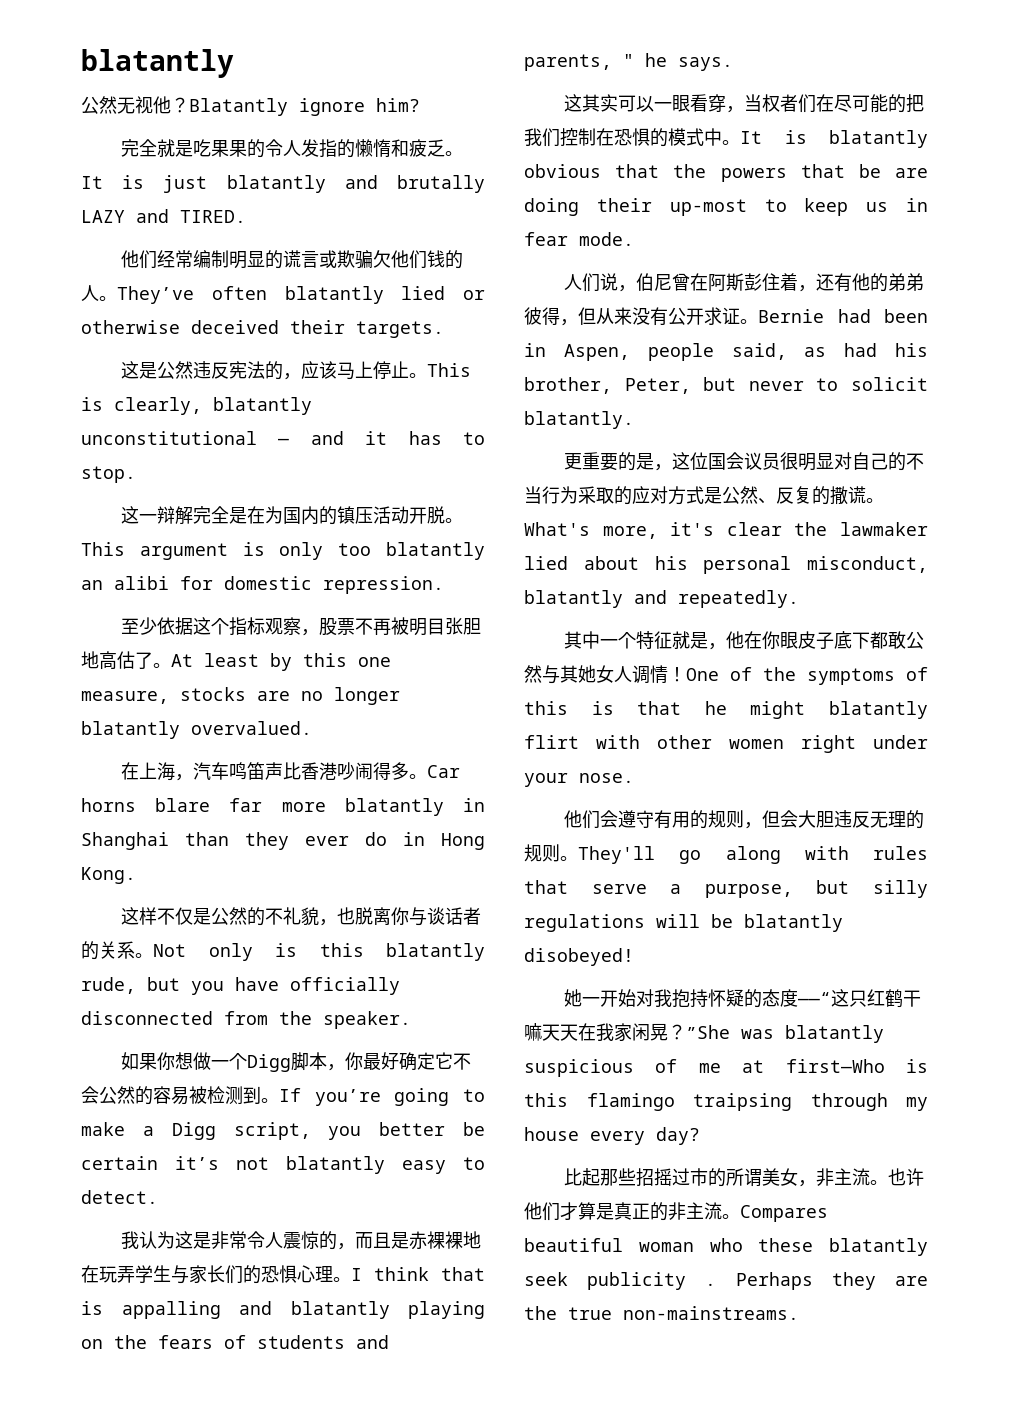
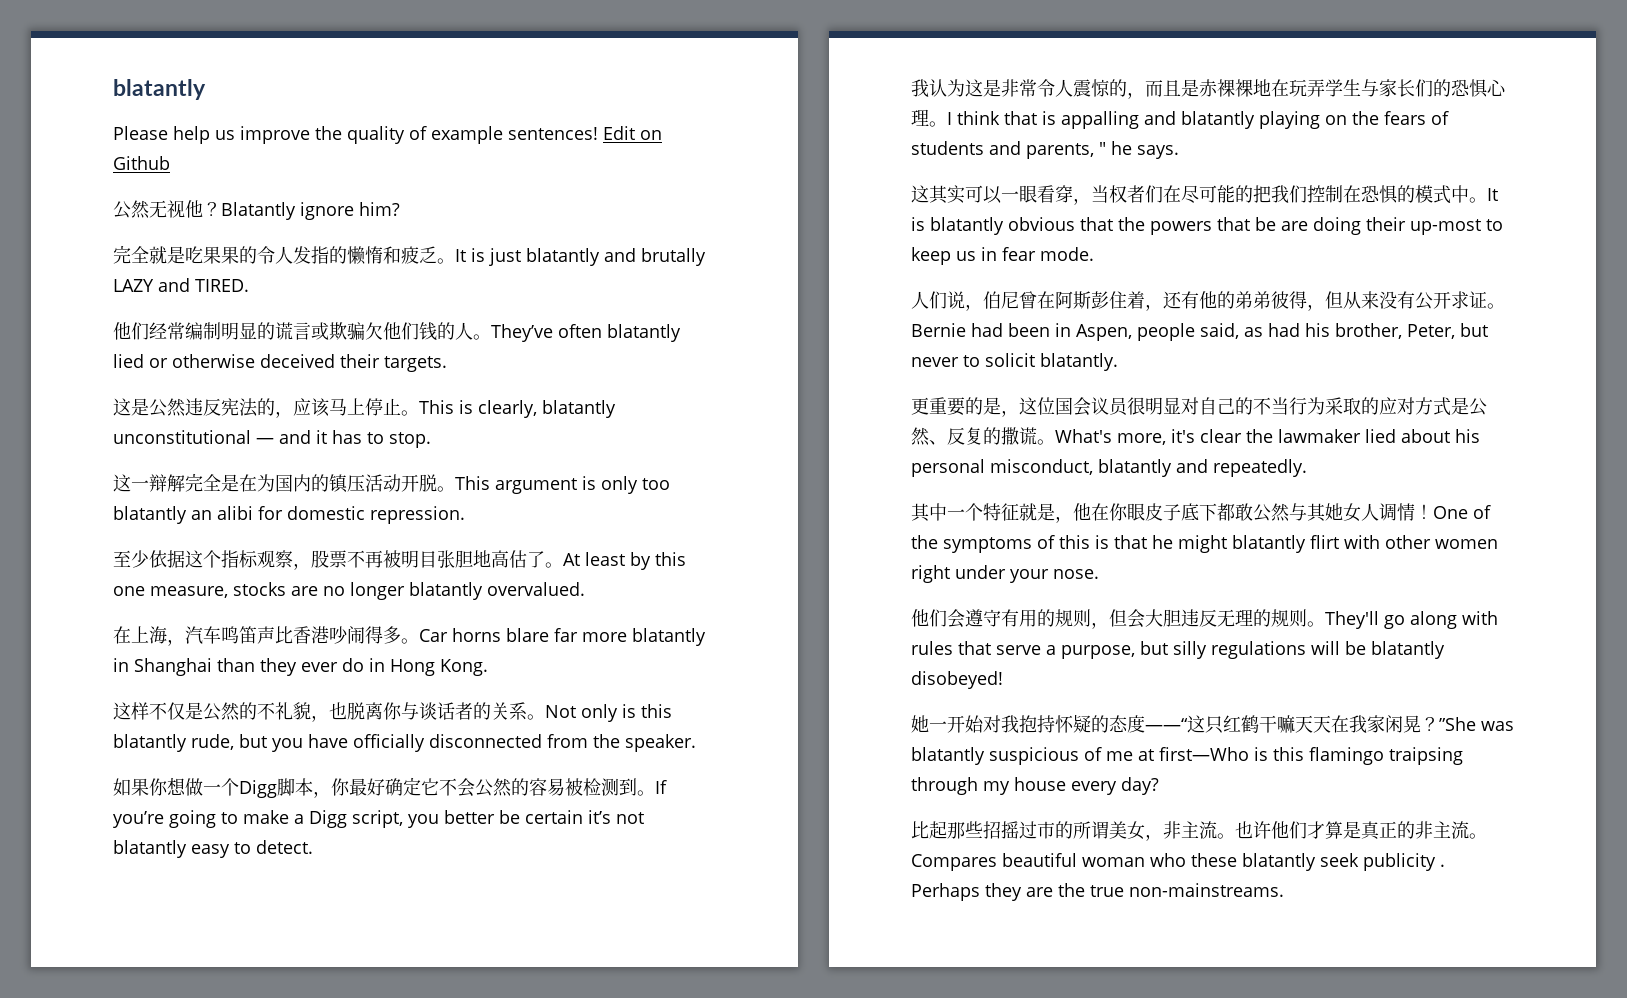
[81,49,234,78] blatantly -> [113,79,206,100] [113,126,662,144] [113,156,170,170] blatantly // Please help us improve the quality of example sentences! Edit on Github

